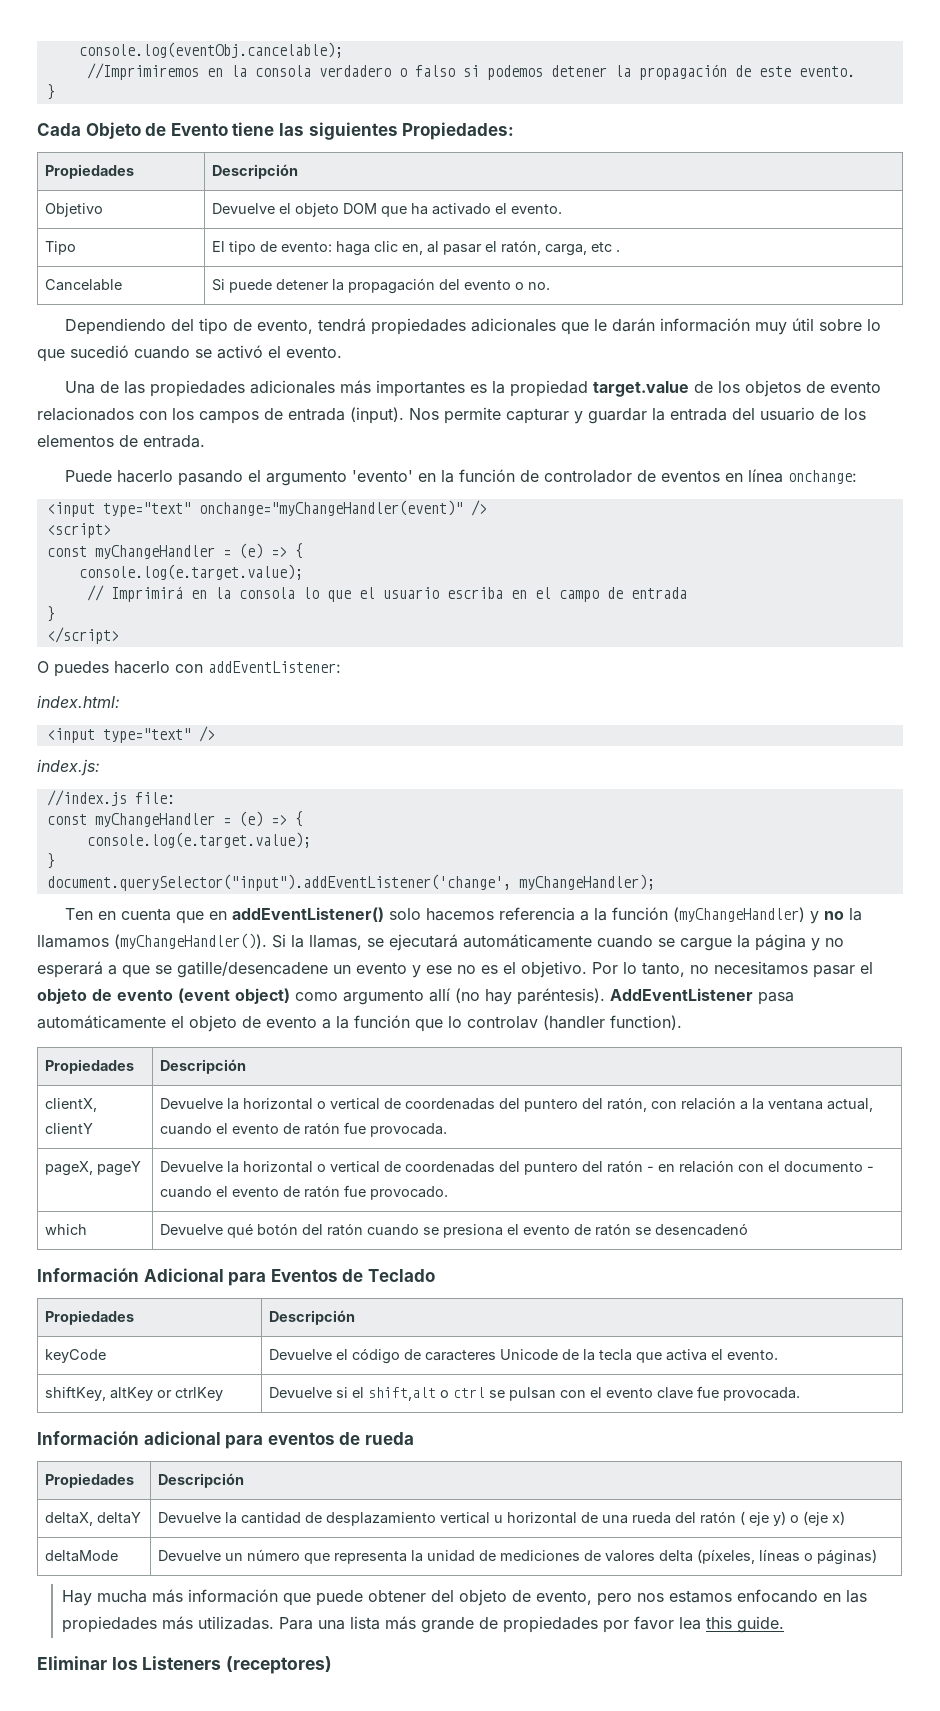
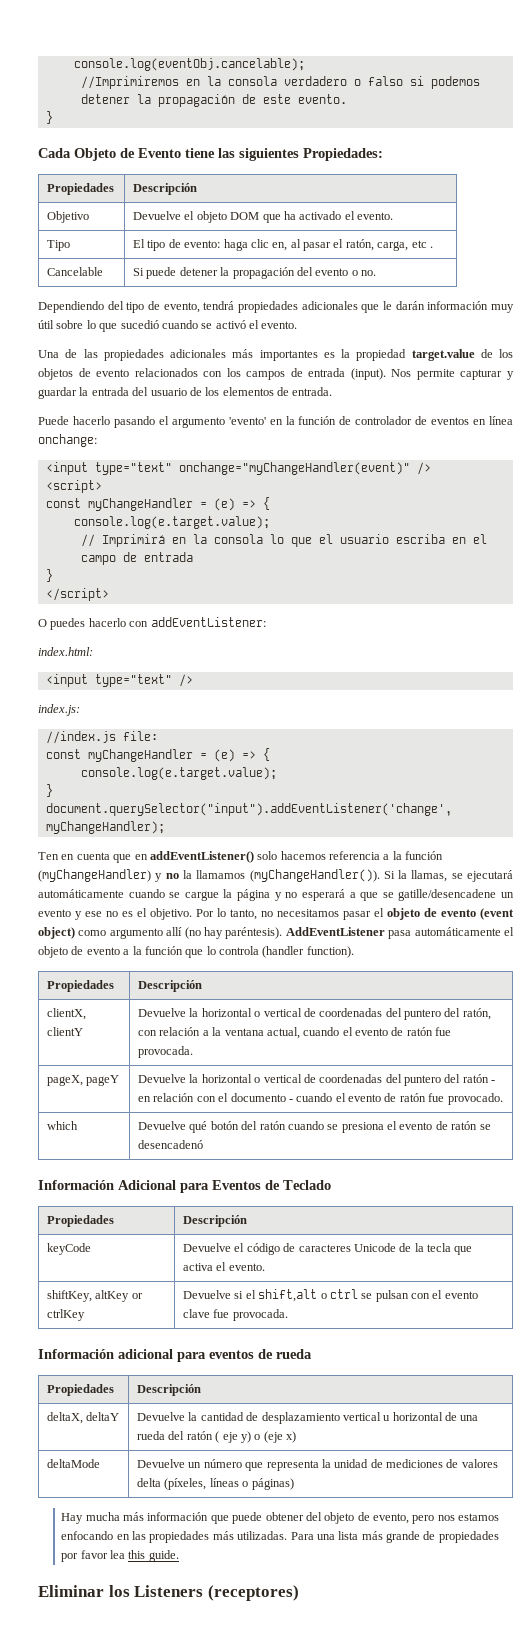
[467,1016,538,1029] controlav -> [219,946,259,955] controla

